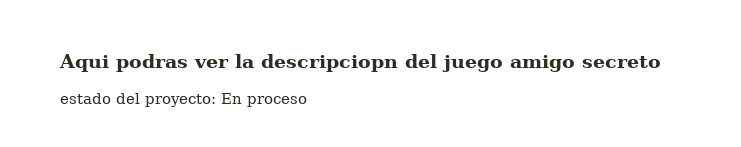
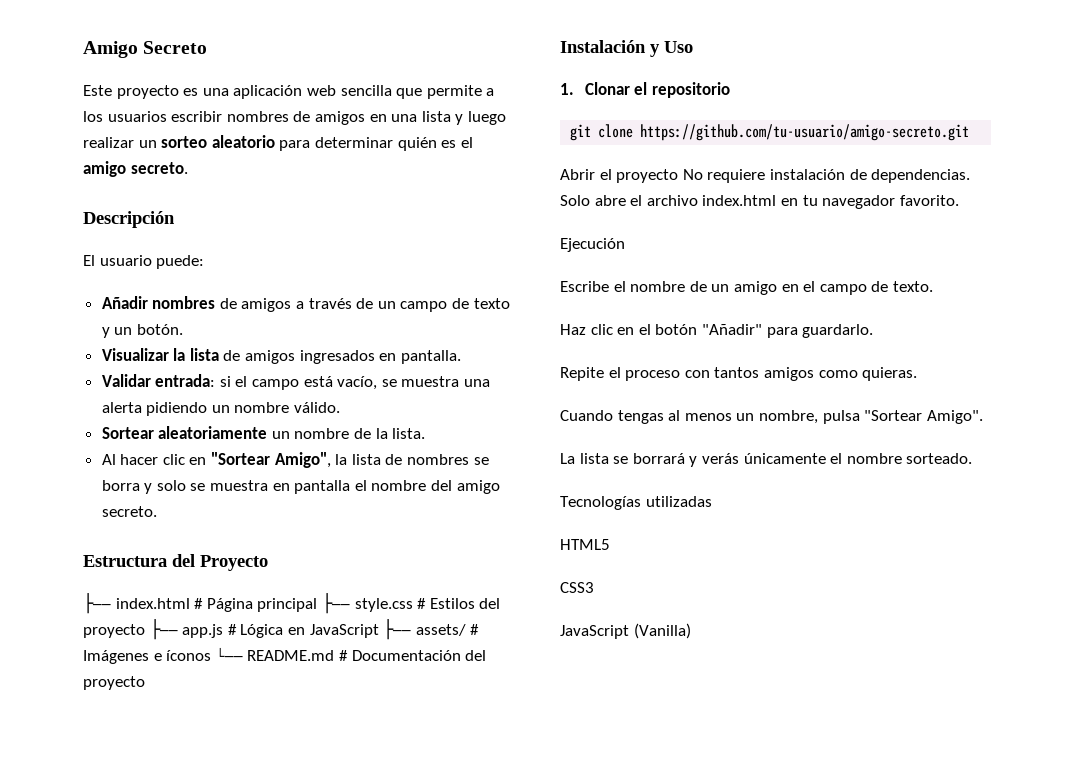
[59,54,661,72] [60,93,307,107] Aqui podras ver la descripciopn del juego amigo secreto // estado del proyecto: En proceso -> [83,41,208,58] [83,85,495,99] [83,111,506,125] [83,135,473,151] [83,161,188,177] [83,211,175,228] [83,255,205,269] [101,296,510,312] [101,324,183,338] [101,348,461,364] [101,374,491,390] [101,402,341,416] [101,426,426,439] [101,452,489,468] [101,480,500,494] [101,506,157,517] [83,554,268,571] [83,593,501,614] [83,619,480,640] [83,647,487,664] [83,676,145,690] [560,40,693,57] [560,82,730,98] [570,124,970,141] [560,169,971,183] [560,195,959,209] [560,238,625,252] [560,281,933,295] [560,324,874,338] [560,367,918,381] [560,410,983,424] [560,453,973,467] [560,496,712,510] [560,539,610,550] [560,582,594,593] [560,623,691,639] Amigo Secreto // Este proyecto es una aplicación web sencilla que permite a los usuarios escribir nombres de amigos en una lista y luego realizar un sorteo aleatorio para determinar quién es el amigo secreto. // Descripción // El usuario puede: // Añadir nombres de amigos a través de un campo de texto y un botón. // Visualizar la lista de amigos ingresados en pantalla. // Validar entrada: si el campo está vacío, se muestra una alerta pidiendo un nombre válido. // Sortear aleatoriamente un nombre de la lista. // Al hacer clic en "Sortear Amigo", la lista de nombres se borra y solo se muestra en pantalla el nombre del amigo secreto. // Estructura del Proyecto // ├── index.html # Página principal ├── style.css # Estilos del proyecto ├── app.js # Lógica en JavaScript ├── assets/ # Imágenes e íconos └── README.md # Documentación del proyecto // Instalación y Uso // 1. Clonar el repositorio // git clone https://github.com/tu-usuario/amigo-secreto.git // Abrir el proyecto No requiere instalación de dependencias. Solo abre el archivo index.html en tu navegador favorito. // Ejecución // Escribe el nombre de un amigo en el campo de texto. // Haz clic en el botón "Añadir" para guardarlo. // Repite el proceso con tantos amigos como quieras. // Cuando tengas al menos un nombre, pulsa "Sortear Amigo". // La lista se borrará y verás únicamente el nombre sorteado. // Tecnologías utilizadas // HTML5 // CSS3 // JavaScript (Vanilla)

